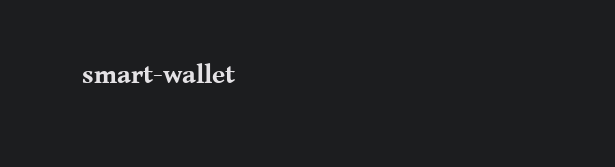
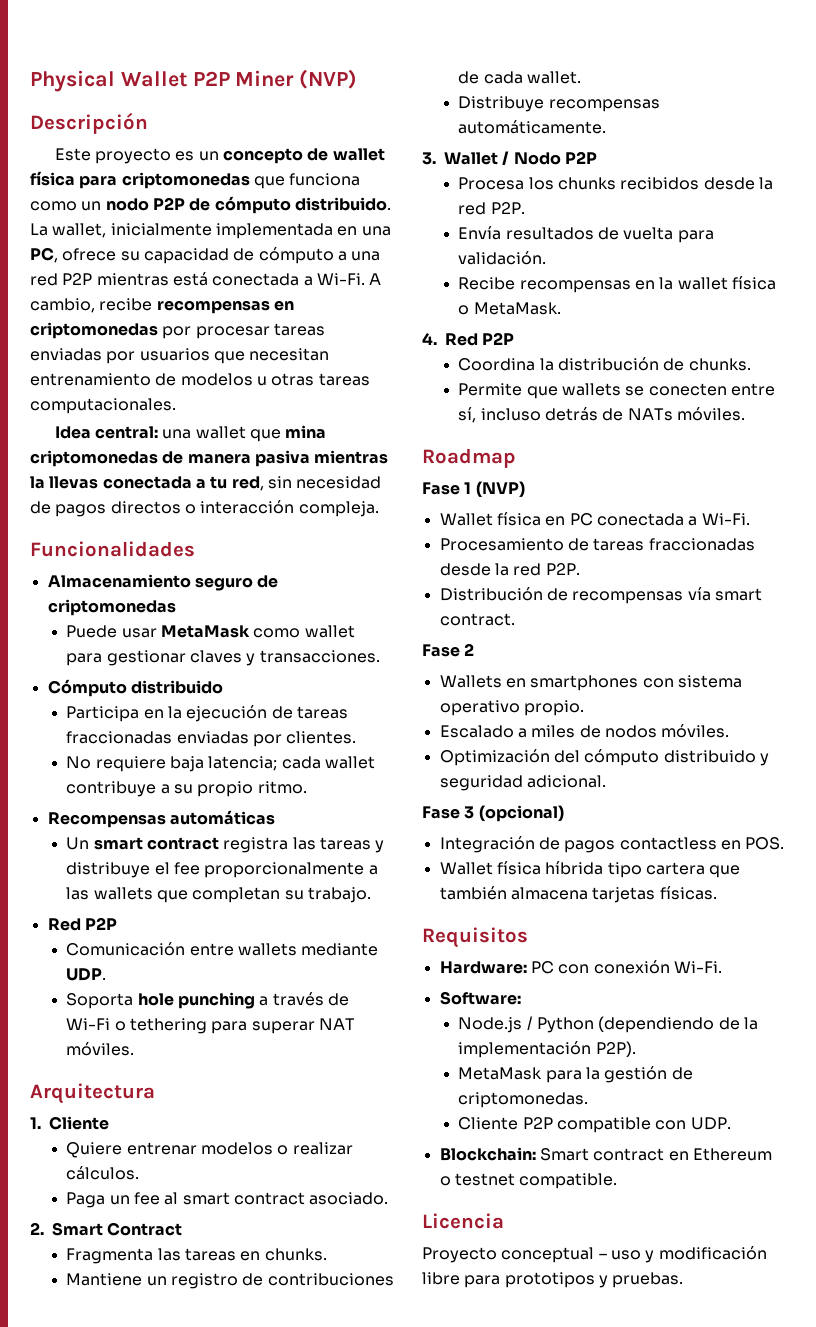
[82,63,235,83] smart-wallet -> [30,69,358,92] [30,112,148,134] [54,148,385,164] [30,171,361,189] [30,196,391,214] [30,223,391,239] [30,247,381,264] [30,272,382,286] [30,298,294,314] [30,322,325,339] [30,348,330,364] [30,373,370,386] [30,398,176,414] [54,425,327,442] [30,450,389,467] [30,476,382,491] [30,500,379,517] [30,541,195,557] [47,574,279,591] [47,599,176,616] [66,625,355,638] [66,650,380,666] [47,679,223,697] [66,705,348,722] [66,731,357,747] [66,756,375,772] [66,781,307,797] [47,810,275,828] [66,837,385,853] [66,862,378,878] [66,887,371,903] [47,917,117,931] [66,942,379,956] [66,968,107,981] [66,992,349,1009] [66,1018,355,1034] [66,1042,135,1056] [30,1083,155,1104] [30,1116,109,1130] [66,1142,353,1158] [66,1166,140,1180] [66,1192,389,1208] [30,1222,183,1236] [66,1248,327,1264] [66,1273,394,1289] [458,71,581,84] [458,96,660,112] [458,120,607,134] [422,151,597,165] [458,177,773,190] [458,202,525,215] [458,226,714,243] [458,251,547,265] [458,276,776,293] [458,302,561,315] [422,332,515,346] [458,357,751,371] [458,383,775,399] [458,407,745,423] [422,448,516,468] [422,481,525,497] [439,512,750,526] [439,538,755,551] [439,563,580,576] [439,587,762,604] [439,613,515,626] [422,643,475,657] [439,675,742,691] [439,700,584,716] [439,724,730,738] [439,749,769,766] [439,775,606,791] [422,805,564,822] [439,836,785,853] [439,861,741,878] [439,886,717,903] [422,927,528,948] [439,960,722,974] [439,991,521,1005] [458,1016,758,1033] [458,1041,636,1058] [458,1066,693,1083] [458,1092,589,1108] [458,1117,731,1133] [439,1147,772,1161] [439,1173,618,1189] [422,1213,504,1229] [422,1246,767,1263] [422,1272,684,1288] Physical Wallet P2P Miner (NVP) // Descripción // Este proyecto es un concepto de wallet física para criptomonedas que funciona como un nodo P2P de cómputo distribuido. La wallet, inicialmente implementada en una PC, ofrece su capacidad de cómputo a una red P2P mientras está conectada a Wi-Fi. A cambio, recibe recompensas en criptomonedas por procesar tareas enviadas por usuarios que necesitan entrenamiento de modelos u otras tareas computacionales. // Idea central: una wallet que mina criptomonedas de manera pasiva mientras la llevas conectada a tu red, sin necesidad de pagos directos o interacción compleja. // Funcionalidades // Almacenamiento seguro de criptomonedas // Puede usar MetaMask como wallet para gestionar claves y transacciones. // Cómputo distribuido // Participa en la ejecución de tareas fraccionadas enviadas por clientes. // No requiere baja latencia; cada wallet contribuye a su propio ritmo. // Recompensas automáticas // Un smart contract registra las tareas y distribuye el fee proporcionalmente a las wallets que completan su trabajo. // Red P2P // Comunicación entre wallets mediante UDP. // Soporta hole punching a través de Wi-Fi o tethering para superar NAT móviles. // Arquitectura // 1. Cliente // Quiere entrenar modelos o realizar cálculos. // Paga un fee al smart contract asociado. // 2. Smart Contract // Fragmenta las tareas en chunks. // Mantiene un registro de contribuciones de cada wallet. // Distribuye recompensas automáticamente. // 3. Wallet / Nodo P2P // Procesa los chunks recibidos desde la red P2P. // Envía resultados de vuelta para validación. // Recibe recompensas en la wallet física o MetaMask. // 4. Red P2P // Coordina la distribución de chunks. // Permite que wallets se conecten entre sí, incluso detrás de NATs móviles. // Roadmap // Fase 1 (NVP) // Wallet física en PC conectada a Wi-Fi. // Procesamiento de tareas fraccionadas desde la red P2P. // Distribución de recompensas vía smart contract. // Fase 2 // Wallets en smartphones con sistema operativo propio. // Escalado a miles de nodos móviles. // Optimización del cómputo distribuido y seguridad adicional. // Fase 3 (opcional) // Integración de pagos contactless en POS. // Wallet física híbrida tipo cartera que también almacena tarjetas físicas. // Requisitos // Hardware: PC con conexión Wi-Fi. // Software: // Node.js / Python (dependiendo de la implementación P2P). // MetaMask para la gestión de criptomonedas. // Cliente P2P compatible con UDP. // Blockchain: Smart contract en Ethereum o testnet compatible. // Licencia // Proyecto conceptual – uso y modificación libre para prototipos y pruebas.

